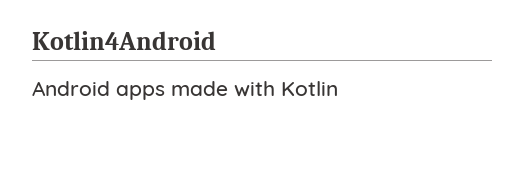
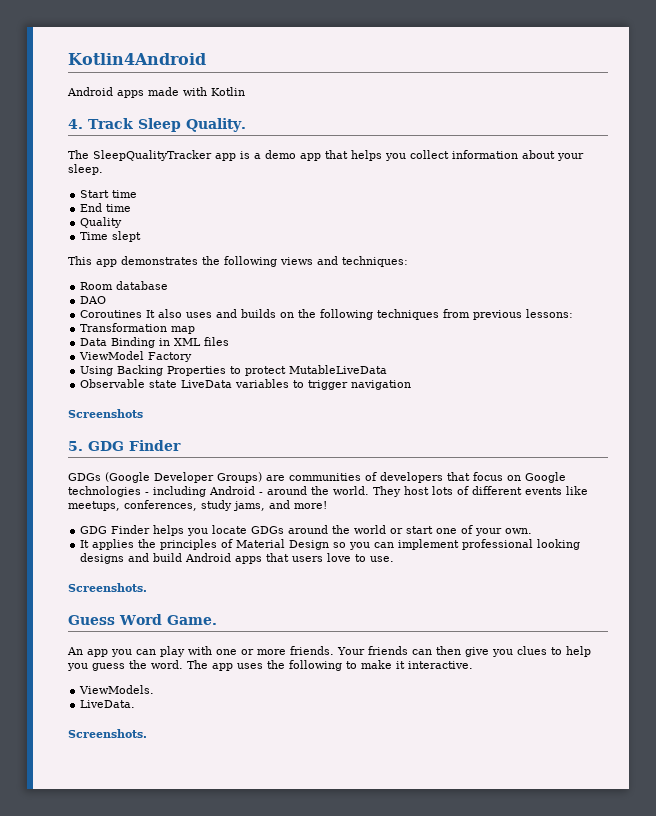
(338, 88) none -> [68,118,246,132] [68,150,584,161] [68,164,103,175] [80,190,138,198] [80,203,132,212] [80,217,123,228] [80,231,142,242] [68,256,408,267] [80,281,169,290] [80,296,107,304] [80,309,574,320] [80,323,196,334] [80,337,230,348] [79,351,193,362] [80,365,388,376] [80,379,412,390] [68,409,143,418] [68,440,181,451] [68,472,566,483] [68,486,588,497] [68,500,327,511] [80,525,533,536] [80,539,581,550] [80,553,395,564] [68,583,147,592] [68,614,217,625] [67,646,591,657] [67,660,473,671] [79,685,155,694] [80,700,136,708] [68,729,147,738] // 4. Track Sleep Quality. // The SleepQualityTracker app is a demo app that helps you collect information about your sleep. // Start time // End time // Quality // Time slept // This app demonstrates the following views and techniques: // Room database // DAO // Coroutines It also uses and builds on the following techniques from previous lessons: // Transformation map // Data Binding in XML files // ViewModel Factory // Using Backing Properties to protect MutableLiveData // Observable state LiveData variables to trigger navigation // Screenshots // 5. GDG Finder // GDGs (Google Developer Groups) are communities of developers that focus on Google technologies - including Android - around the world. They host lots of different events like meetups, conferences, study jams, and more! // GDG Finder helps you locate GDGs around the world or start one of your own. // It applies the principles of Material Design so you can implement professional looking designs and build Android apps that users love to use. // Screenshots. // Guess Word Game. // An app you can play with one or more friends. Your friends can then give you clues to help you guess the word. The app uses the following to make it interactive. // ViewModels. // LiveData. // Screenshots.

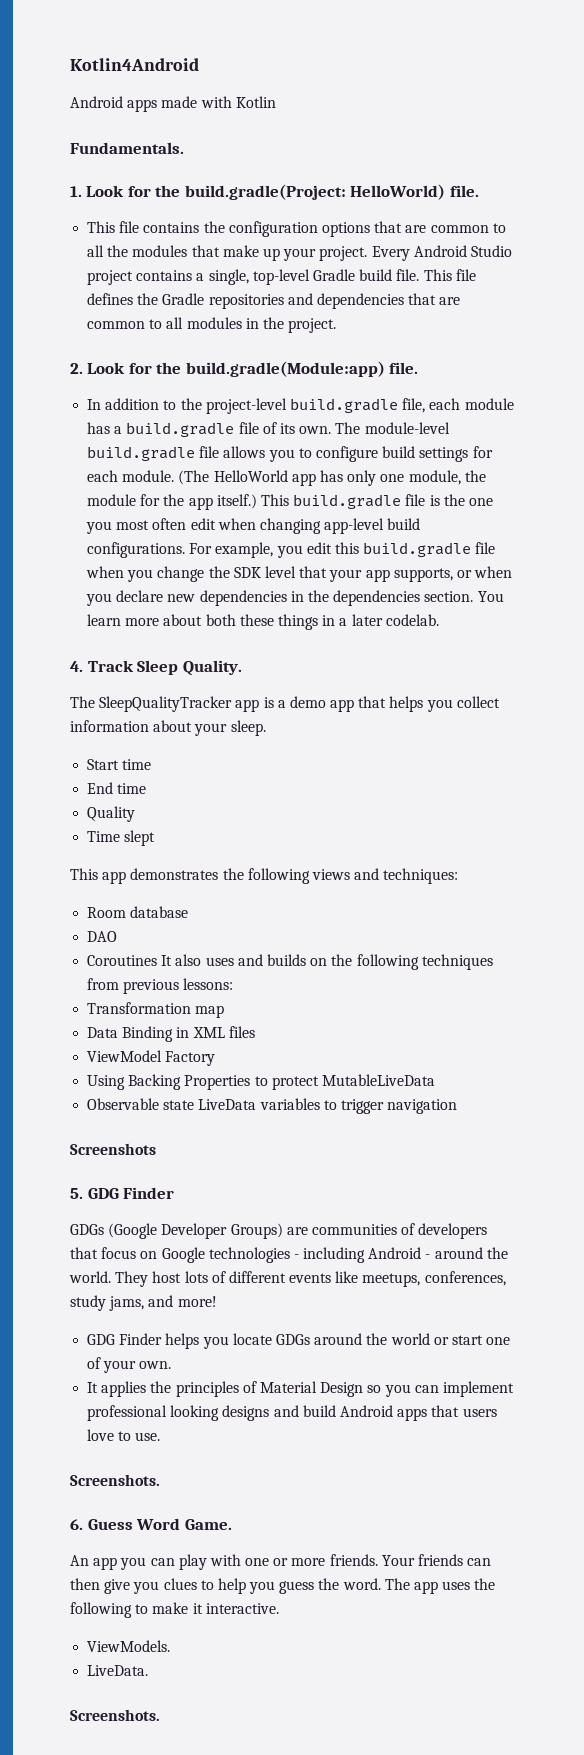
(245, 91) none -> [70,142,184,154] [70,184,479,200] [87,221,506,237] [87,245,512,261] [87,269,476,285] [87,293,461,309] [87,317,337,333] [70,361,419,377] [87,398,514,414] [87,422,450,437] [87,446,493,462] [87,470,486,486] [87,494,493,510] [86,518,421,534] [87,542,496,558] [86,566,513,582] [86,590,504,606] [87,614,439,630] // Fundamentals. // 1. Look for the build.gradle(Project: HelloWorld) file. // This file contains the configuration options that are common to all the modules that make up your project. Every Android Studio project contains a single, top-level Gradle build file. This file defines the Gradle repositories and dependencies that are common to all modules in the project. // 2. Look for the build.gradle(Module:app) file. // In addition to the project-level build.gradle file, each module has a build.gradle file of its own. The module-level build.gradle file allows you to configure build settings for each module. (The HelloWorld app has only one module, the module for the app itself.) This build.gradle file is the one you most often edit when changing app-level build configurations. For example, you edit this build.gradle file when you change the SDK level that your app supports, or when you declare new dependencies in the dependencies section. You learn more about both these things in a later codelab.
(147, 587) none -> [70,1519,83,1530] 6.

